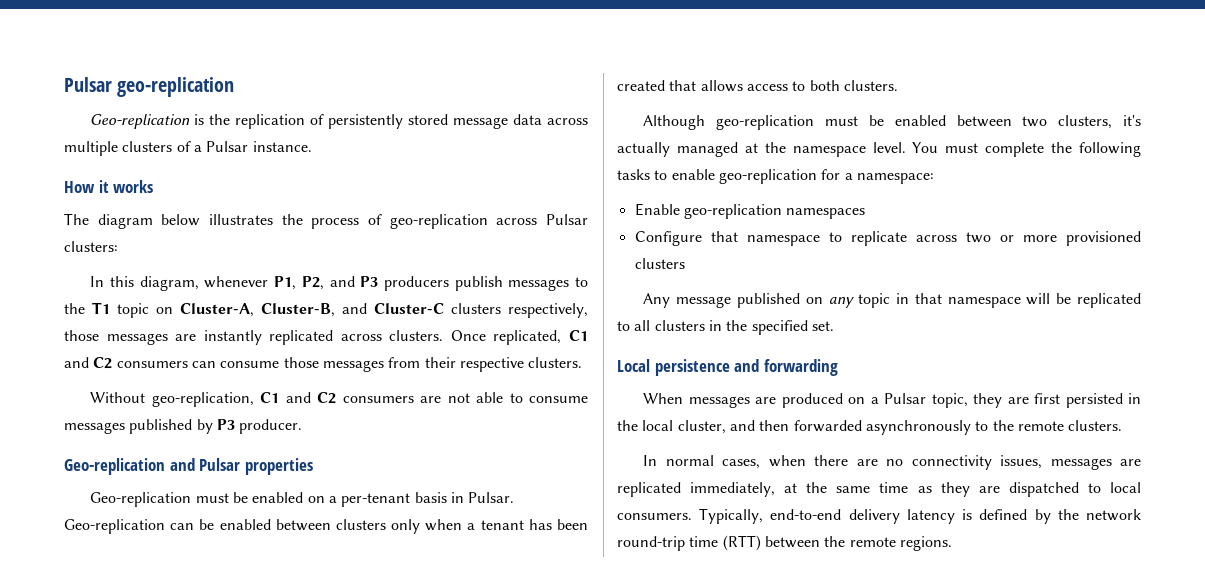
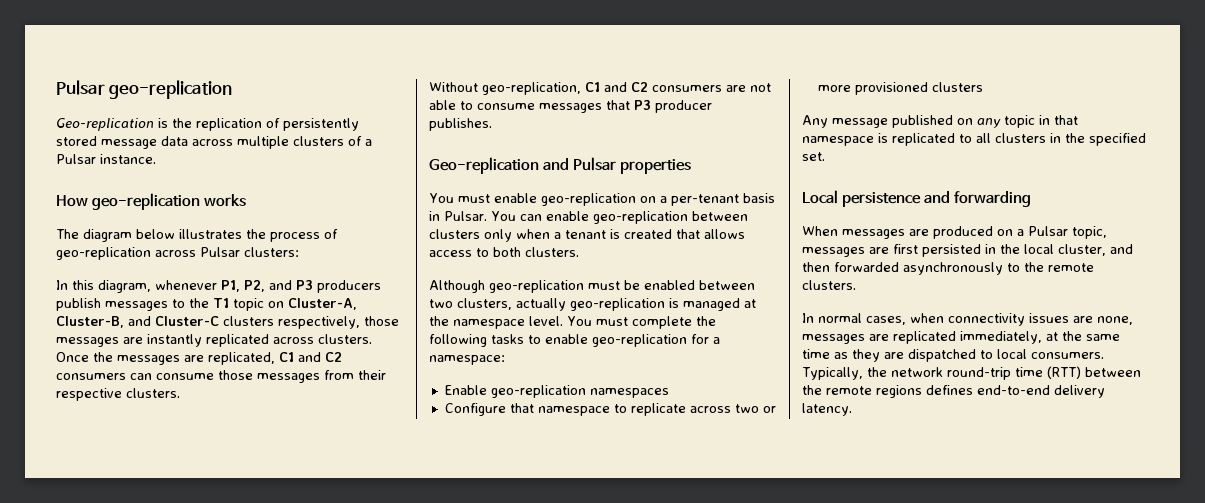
[98,180,109,193] it -> [92,193,201,210] geo-replication
(486, 335) none -> [93,352,204,365] the messages are
[129,419,303,434] published by P3 producer. -> [606,100,712,113] [429,118,492,131] that P3 producer publishes.
[90,492,304,507] Geo-replication must be enabled -> [429,193,636,206] You must enable geo-replication
[64,519,271,534] Geo-replication can be enabled -> [491,211,688,224] You can enable geo-replication
[528,519,588,530] has been -> [610,229,620,239] is
[1123,115,1141,126] [617,142,670,157] it's actually -> [516,298,679,311] actually geo-replication is
[1026,293,1072,305] will be -> [878,133,888,143] is
[973,393,1003,408] they -> [802,247,865,257] messages
[814,455,1043,470] there are no connectivity issues, -> [948,313,1133,326] connectivity issues are none,
[770,509,1051,524] end-to-end delivery latency is defined by -> (863, 373) none
[899,536,952,551] regions. -> [876,385,1105,398] [802,403,852,416] regions defines end-to-end delivery latency.

